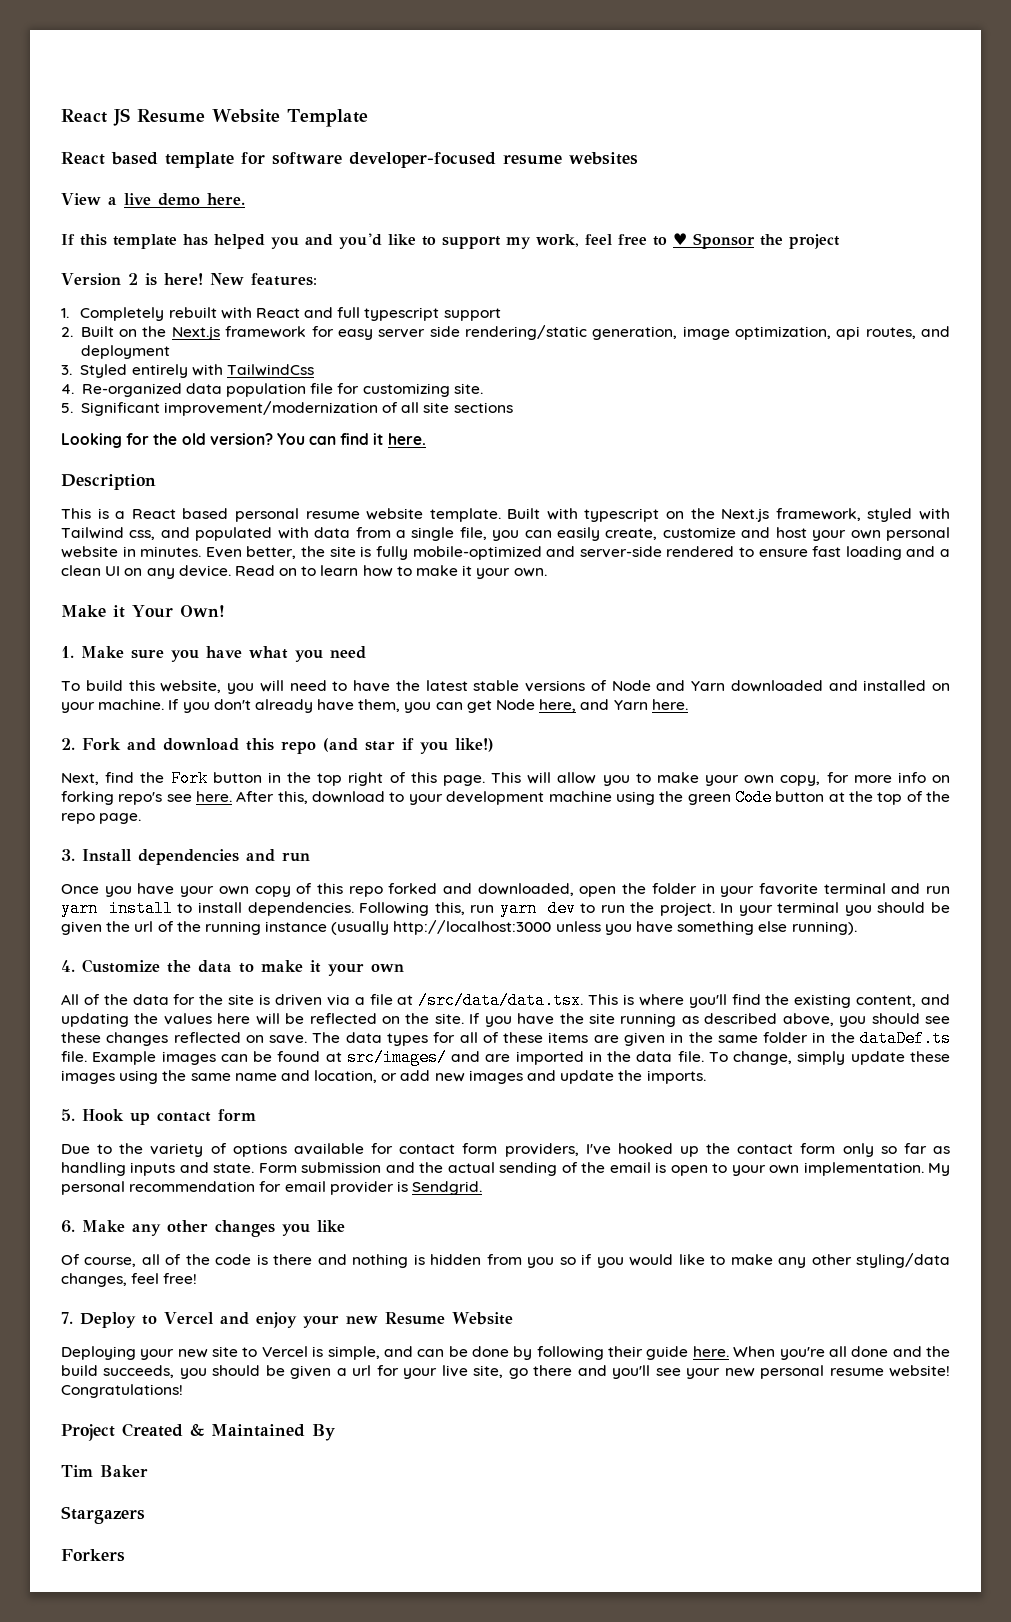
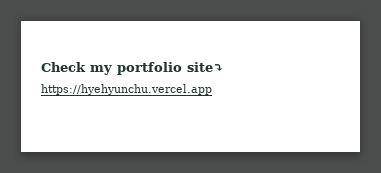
[61,108,368,127] [61,152,638,168] [61,193,245,206] [61,233,840,249] [61,273,317,286] [61,307,501,321] [61,325,951,340] [80,345,170,359] [61,364,314,378] [61,383,483,397] [61,401,513,416] [61,433,426,448] [61,474,156,490] [61,508,951,522] [61,527,951,541] [61,546,950,560] [61,565,547,579] [61,605,225,618] [61,646,366,662] [61,680,950,694] [61,699,688,713] [61,738,494,754] [61,770,950,787] [61,789,951,806] [61,813,142,824] [61,849,310,865] [61,883,951,897] [61,900,950,917] [61,920,857,935] [61,959,404,976] [61,992,951,1009] [61,1013,951,1027] [61,1030,952,1047] [61,1049,951,1066] [61,1070,706,1084] [61,1109,256,1125] [61,1143,950,1157] [61,1162,951,1176] [61,1181,483,1195] [61,1220,345,1237] [61,1253,951,1268] [61,1273,198,1287] [61,1312,513,1328] [61,1346,951,1360] [61,1365,951,1379] [61,1384,183,1398] [61,1423,335,1441] [61,1465,148,1477] [61,1506,145,1524] [61,1549,125,1562] React JS Resume Website Template // React based template for software developer-focused resume websites // View a live demo here. // If this template has helped you and you'd like to support my work, feel free to ♥ Sponsor the project // Version 2 is here! New features: // 1. Completely rebuilt with React and full typescript support // 2. Built on the Next.js framework for easy server side rendering/static generation, image optimization, api routes, and deployment // 3. Styled entirely with TailwindCss // 4. Re-organized data population file for customizing site. // 5. Significant improvement/modernization of all site sections // Looking for the old version? You can find it here. // Description // This is a React based personal resume website template. Built with typescript on the Next.js framework, styled with Tailwind css, and populated with data from a single file, you can easily create, customize and host your own personal website in minutes. Even better, the site is fully mobile-optimized and server-side rendered to ensure fast loading and a clean UI on any device. Read on to learn how to make it your own. // Make it Your Own! // 1. Make sure you have what you need // To build this website, you will need to have the latest stable versions of Node and Yarn downloaded and installed on your machine. If you don't already have them, you can get Node here, and Yarn here. // 2. Fork and download this repo (and star if you like!) // Next, find the Fork button in the top right of this page. This will allow you to make your own copy, for more info on forking repo's see here. After this, download to your development machine using the green Code button at the top of the repo page. // 3. Install dependencies and run // Once you have your own copy of this repo forked and downloaded, open the folder in your favorite terminal and run yarn install to install dependencies. Following this, run yarn dev to run the project. In your terminal you should be given the url of the running instance (usually http://localhost:3000 unless you have something else running). // 4. Customize the data to make it your own // All of the data for the site is driven via a file at /src/data/data.tsx. This is where you'll find the existing content, and updating the values here will be reflected on the site. If you have the site running as described above, you should see these changes reflected on save. The data types for all of these items are given in the same folder in the dataDef.ts file. Example images can be found at src/images/ and are imported in the data file. To change, simply update these images using the same name and location, or add new images and update the imports. // 5. Hook up contact form // Due to the variety of options available for contact form providers, I've hooked up the contact form only so far as handling inputs and state. Form submission and the actual sending of the email is open to your own implementation. My personal recommendation for email provider is Sendgrid. // 6. Make any other changes you like // Of course, all of the code is there and nothing is hidden from you so if you would like to make any other styling/data changes, feel free! // 7. Deploy to Vercel and enjoy your new Resume Website // Deploying your new site to Vercel is simple, and can be done by following their guide here. When you're all done and the build succeeds, you should be given a url for your live site, go there and you'll see your new personal resume website! Congratulations! // Project Created & Maintained By // Tim Baker // Stargazers // Forkers -> [41,62,224,75] [41,84,212,95] Check my portfolio site⤵ // https://hyehyunchu.vercel.app

